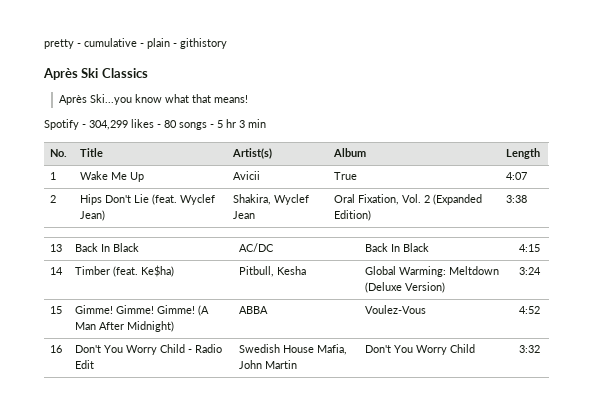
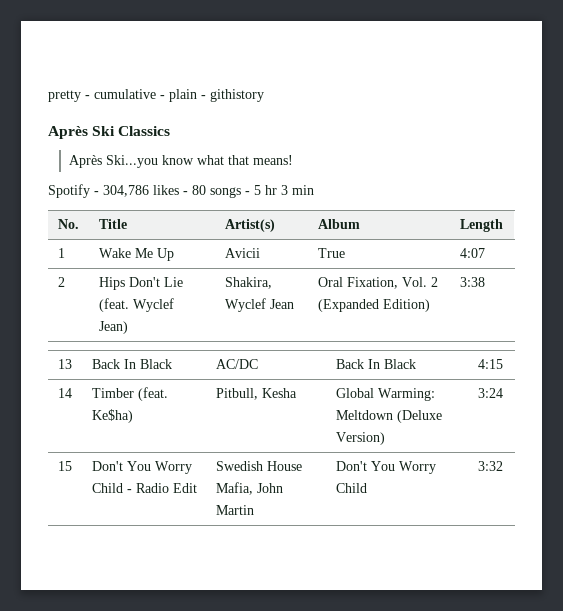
[89,120,128,130] 304,299 -> [103,185,149,197] 304,786
[75,305,210,316] [75,321,175,332] [239,306,269,314] [365,305,427,314] [519,306,541,314] [50,345,63,353] | Gimme! Gimme! Gimme! (A Man After Midnight) | ABBA | Voulez-Vous | 4:52 // 16 -> (72, 466) none

